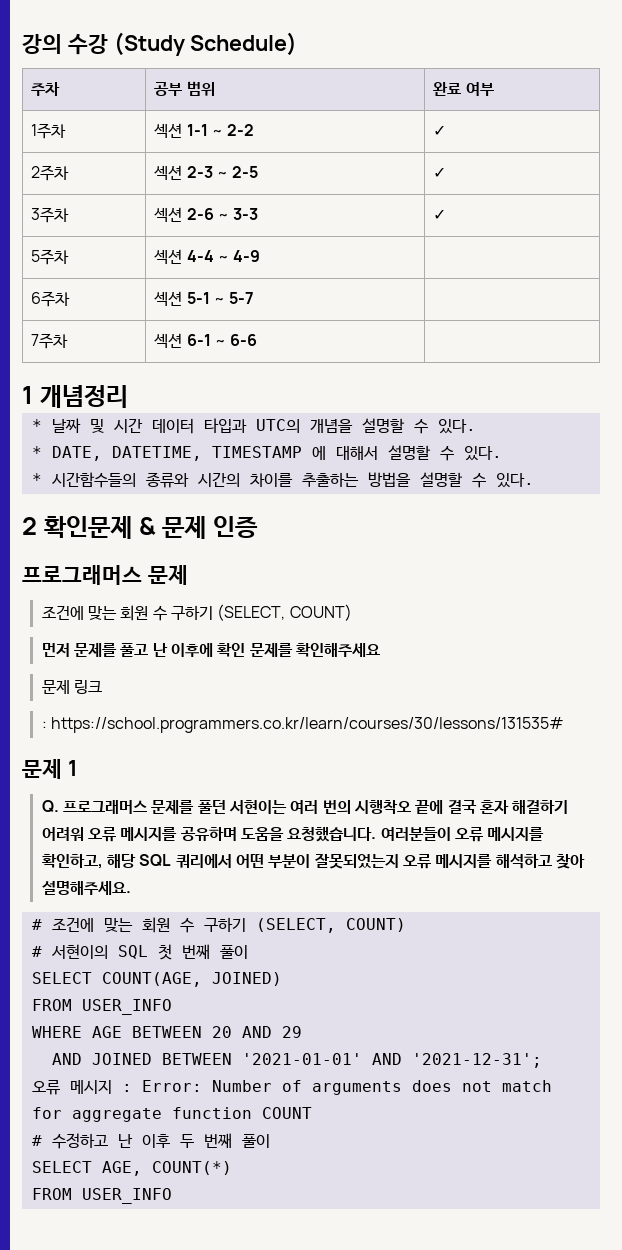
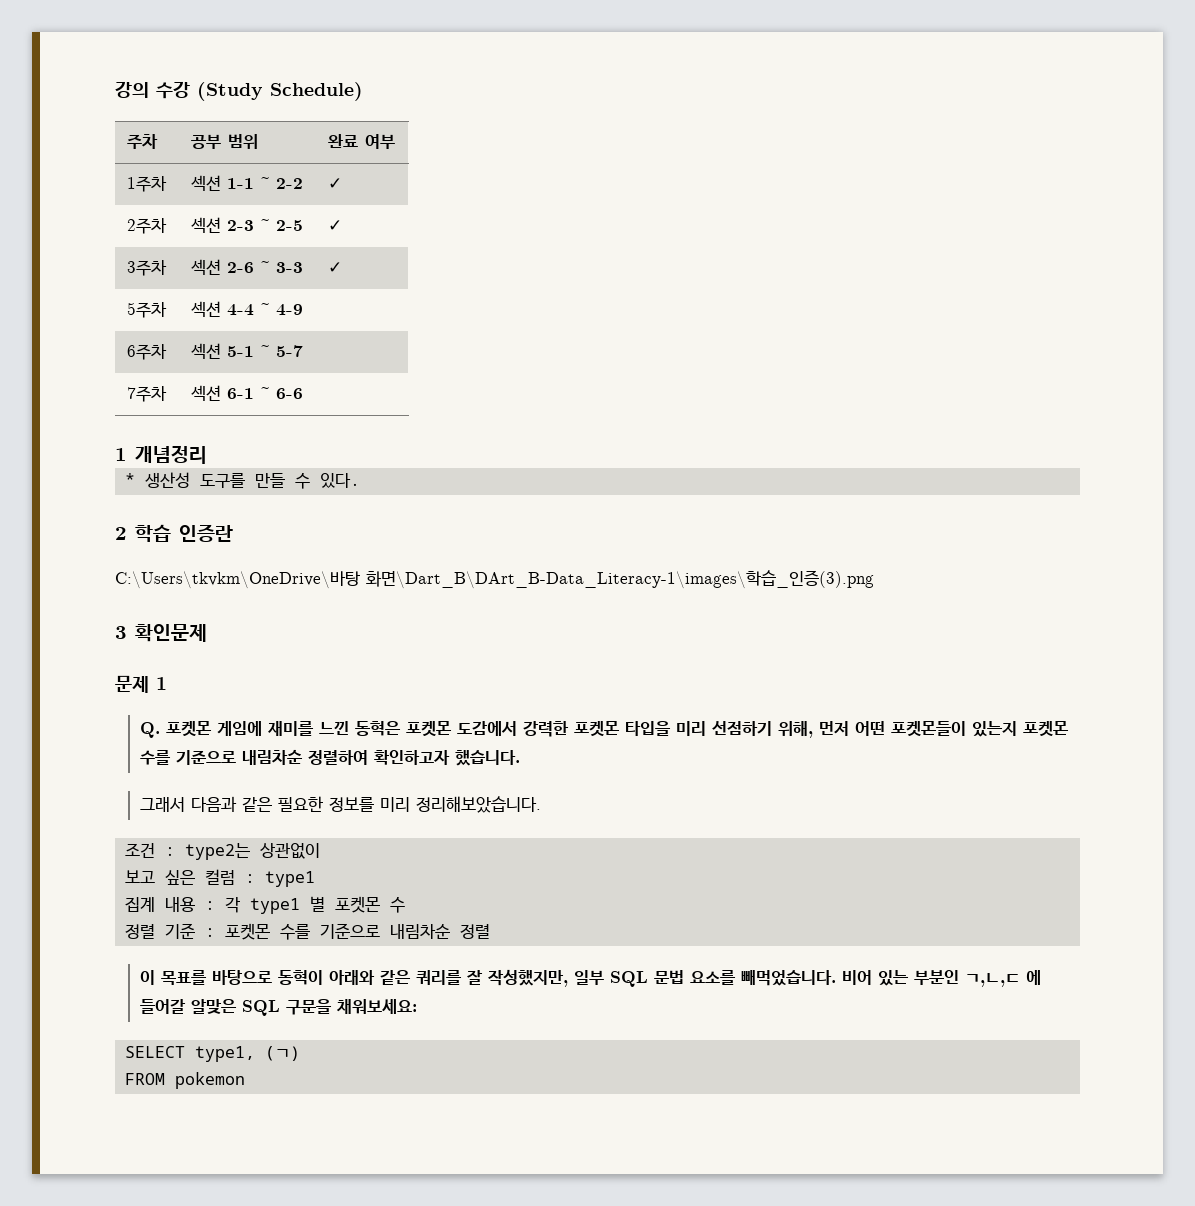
[51,418,476,434] [31,445,502,461] [31,472,534,488] [22,516,258,539] [22,565,188,585] [41,604,352,621] [41,643,380,657] [41,680,103,694] [41,717,565,733] [22,759,77,779] [41,800,569,814] [41,827,545,842] [41,853,585,869] [41,881,131,895] [31,917,406,933] [31,944,248,960] [31,972,282,987] [31,999,172,1015] [31,1026,302,1038] [51,1053,542,1068] [31,1080,552,1095] [31,1107,312,1122] [31,1133,270,1149] [31,1161,232,1176] [31,1188,172,1204] 날짜 및 시간 데이터 타입과 UTC의 개념을 설명할 수 있다. // * DATE, DATETIME, TIMESTAMP 에 대해서 설명할 수 있다. // * 시간함수들의 종류와 시간의 차이를 추출하는 방법을 설명할 수 있다. // 2 확인문제 & 문제 인증 // 프로그래머스 문제 // 조건에 맞는 회원 수 구하기 (SELECT, COUNT) // 먼저 문제를 풀고 난 이후에 확인 문제를 확인해주세요 // 문제 링크 // : https://school.programmers.co.kr/learn/courses/30/lessons/131535# // 문제 1 // Q. 프로그래머스 문제를 풀던 서현이는 여러 번의 시행착오 끝에 결국 혼자 해결하기 어려워 오류 메시지를 공유하며 도움을 요청했습니다. 여러분들이 오류 메시지를 확인하고, 해당 SQL 쿼리에서 어떤 부분이 잘못되었는지 오류 메시지를 해석하고 찾아 설명해주세요. // # 조건에 맞는 회원 수 구하기 (SELECT, COUNT) // # 서현이의 SQL 첫 번째 풀이 // SELECT COUNT(AGE, JOINED) // FROM USER_INFO // WHERE AGE BETWEEN 20 AND 29 // AND JOINED BETWEEN '2021-01-01' AND '2021-12-31'; // 오류 메시지 : Error: Number of arguments does not match for aggregate function COUNT // # 수정하고 난 이후 두 번째 풀이 // SELECT AGE, COUNT(*) // FROM USER_INFO -> [145,472,361,489] [115,524,233,542] [115,570,874,589] [115,624,207,642] [115,675,167,693] [139,721,1069,738] [139,749,520,766] [139,796,541,813] [125,843,321,860] [125,869,316,887] [125,896,406,914] [125,923,491,940] [139,969,1041,987] [139,999,417,1016] [125,1046,301,1062] [125,1072,246,1089] 생산성 도구를 만들 수 있다. // 2 학습 인증란 // C:\Users\tkvkm\OneDrive\바탕 화면\Dart_B\DArt_B-Data_Literacy-1\images\학습_인증(3).png // 3 확인문제 // 문제 1 // Q. 포켓몬 게임에 재미를 느낀 동혁은 포켓몬 도감에서 강력한 포켓몬 타입을 미리 선점하기 위해, 먼저 어떤 포켓몬들이 있는지 포켓몬 수를 기준으로 내림차순 정렬하여 확인하고자 했습니다. // 그래서 다음과 같은 필요한 정보를 미리 정리해보았습니다. // 조건 : type2는 상관없이 // 보고 싶은 컬럼 : type1 // 집계 내용 : 각 type1 별 포켓몬 수 // 정렬 기준 : 포켓몬 수를 기준으로 내림차순 정렬 // 이 목표를 바탕으로 동혁이 아래와 같은 쿼리를 잘 작성했지만, 일부 SQL 문법 요소를 빼먹었습니다. 비어 있는 부분인 ㄱ,ㄴ,ㄷ 에 들어갈 알맞은 SQL 구문을 채워보세요: // SELECT type1, (ㄱ) // FROM pokemon

